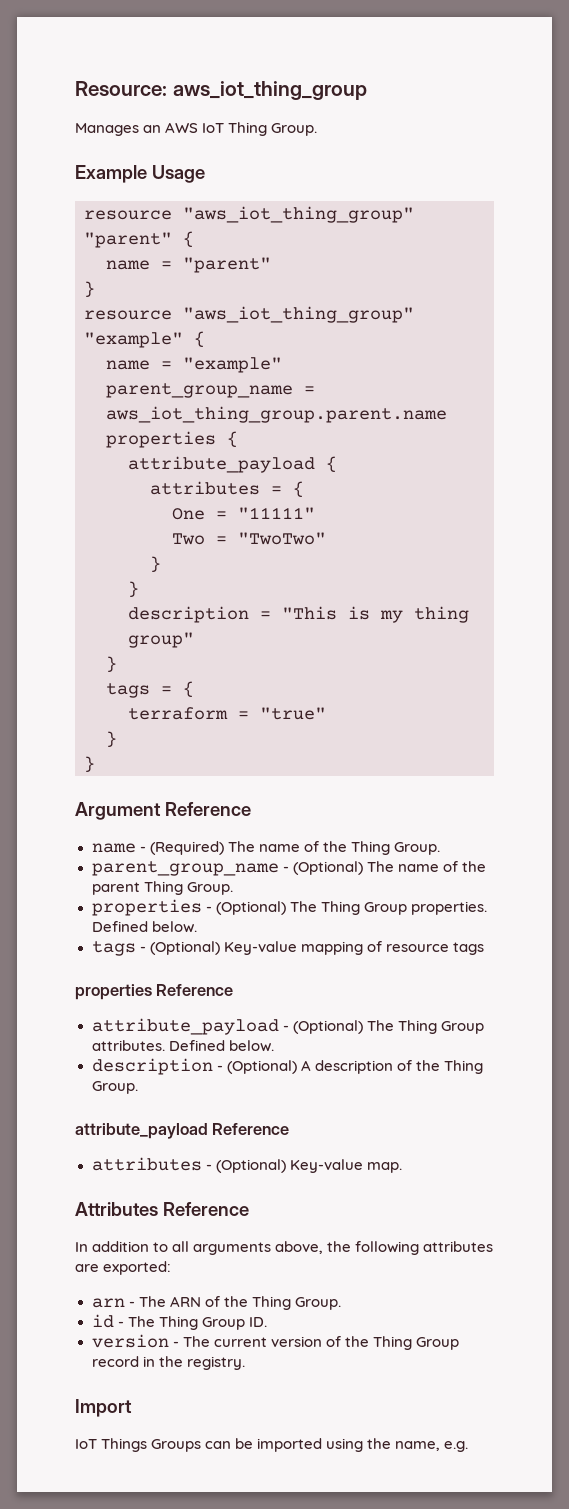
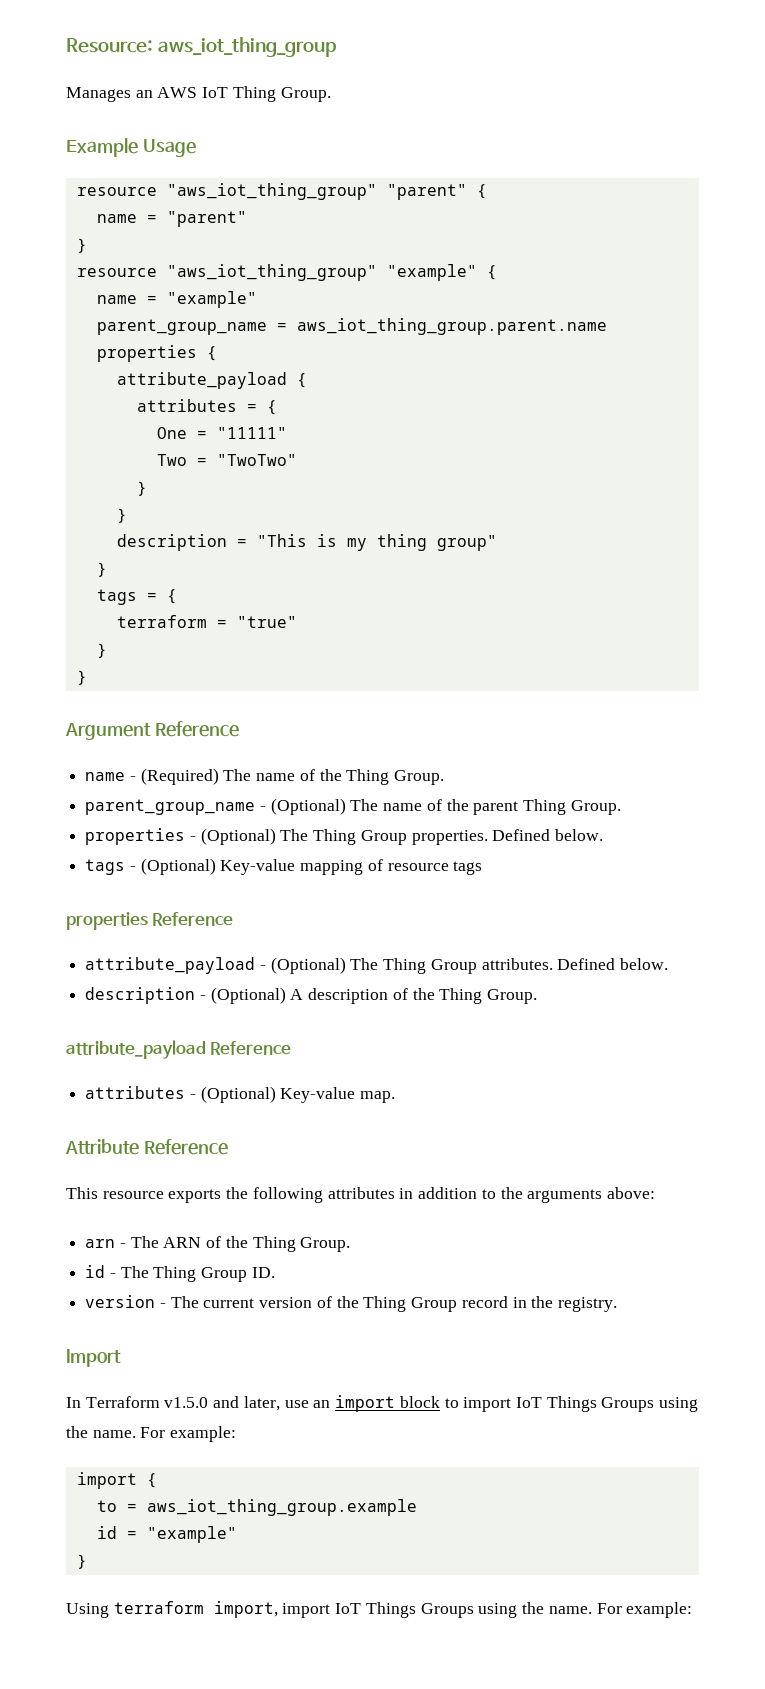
[75,1202,249,1216] [75,1241,494,1255] [75,1261,172,1275] Attributes Reference // In addition to all arguments above, the following attributes are exported: -> [65,1139,228,1155] [66,1187,655,1203] Attribute Reference // This resource exports the following attributes in addition to the arguments above:
[75,1438,469,1452] IoT Things Groups can be imported using the name, e.g. -> [66,1395,699,1412] [66,1426,237,1442] [76,1472,157,1489] [96,1499,417,1516] [96,1526,237,1543] [76,1554,87,1569] [66,1601,693,1618] In Terraform v1.5.0 and later, use an import block to import IoT Things Groups using the name. For example: // import { // to = aws_iot_thing_group.example // id = "example" // } // Using terraform import, import IoT Things Groups using the name. For example:

